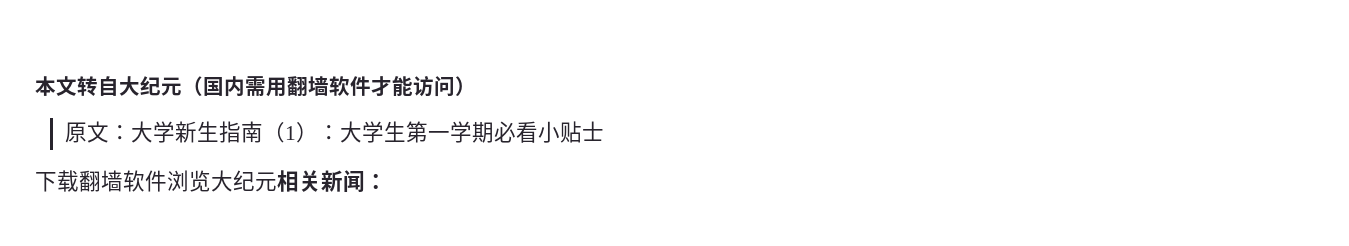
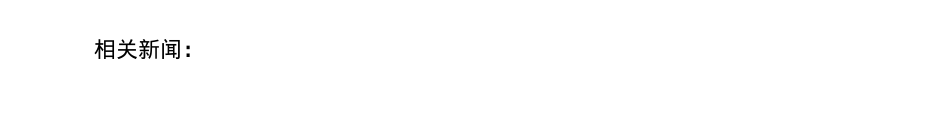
[35,76,476,97] [64,121,604,143] [35,170,277,192] 本文转自大纪元（国内需用翻墙软件才能访问） // 原文：大学新生指南（1）：大学生第一学期必看小贴士 // 下载翻墙软件浏览大纪元 -> (94, 49) none

